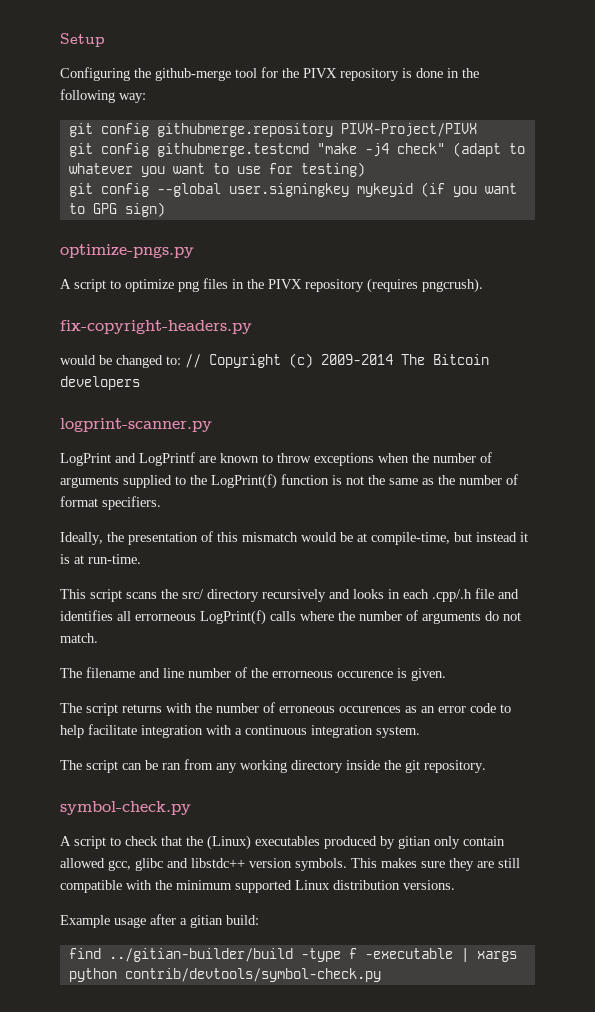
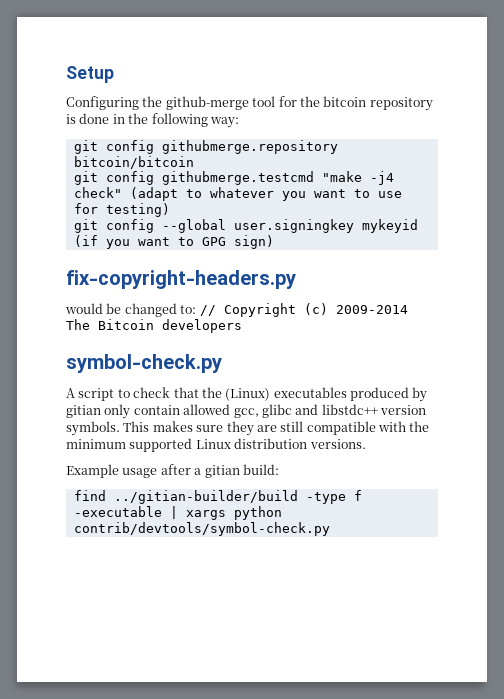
[303,68,337,78] PIVX -> [323,96,367,107] bitcoin
[340,123,477,137] PIVX-Project/PIVX -> [73,156,194,169] bitcoin/bitcoin
[60,244,194,258] [60,278,483,293] // optimize-pngs.py // A script to optimize png files in the PIVX repository (requires pngcrush). -> (274, 242) none
[60,418,212,432] [60,452,492,466] [60,474,518,489] [60,496,161,510] [60,531,528,545] [60,554,141,564] [60,588,519,602] [60,610,521,625] [60,633,98,643] [60,667,446,681] [60,702,511,716] [60,724,420,738] [60,759,486,773] // logprint-scanner.py // LogPrint and LogPrintf are known to throw exceptions when the number of arguments supplied to the LogPrint(f) function is not the same as the number of format specifiers. // Ideally, the presentation of this mismatch would be at compile-time, but instead it is at run-time. // This script scans the src/ directory recursively and looks in each .cpp/.h file and identifies all errorneous LogPrint(f) calls where the number of arguments do not match. // The filename and line number of the errorneous occurence is given. // The script returns with the number of erroneous occurences as an error code to help facilitate integration with a continuous integration system. // The script can be ran from any working directory inside the git repository. -> (242, 326) none

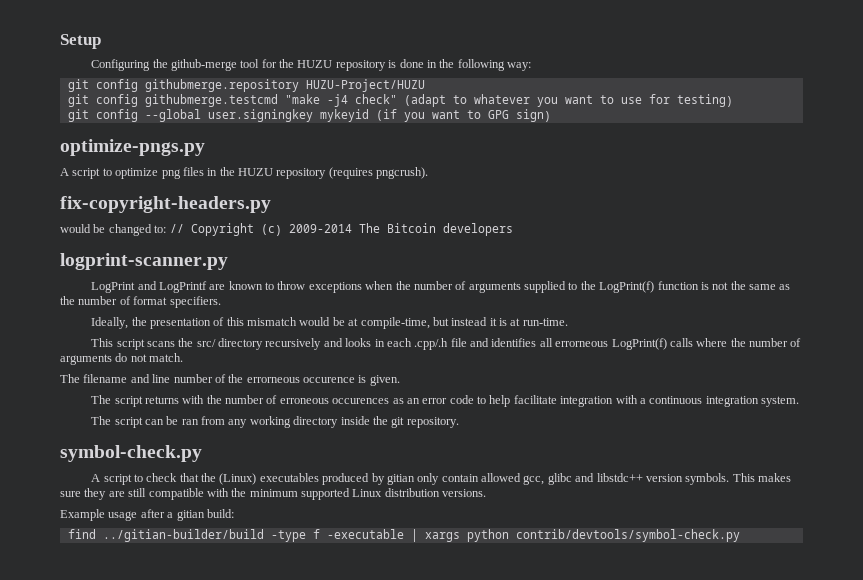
[323,96,367,107] bitcoin -> [297,60,333,68] HUZU
[73,156,194,169] bitcoin/bitcoin -> [305,79,425,92] HUZU-Project/HUZU
(274, 242) none -> [60,139,205,156] [60,167,429,179] // optimize-pngs.py // A script to optimize png files in the HUZU repository (requires pngcrush).
(242, 326) none -> [60,253,228,270] [91,281,791,293] [60,296,221,308] [91,317,568,329] [91,338,802,350] [60,353,184,365] [60,374,400,386] [91,395,800,407] [91,416,459,428] // logprint-scanner.py // LogPrint and LogPrintf are known to throw exceptions when the number of arguments supplied to the LogPrint(f) function is not the same as the number of format specifiers. // Ideally, the presentation of this mismatch would be at compile-time, but instead it is at run-time. // This script scans the src/ directory recursively and looks in each .cpp/.h file and identifies all errorneous LogPrint(f) calls where the number of arguments do not match. // The filename and line number of the errorneous occurence is given. // The script returns with the number of erroneous occurences as an error code to help facilitate integration with a continuous integration system. // The script can be ran from any working directory inside the git repository.

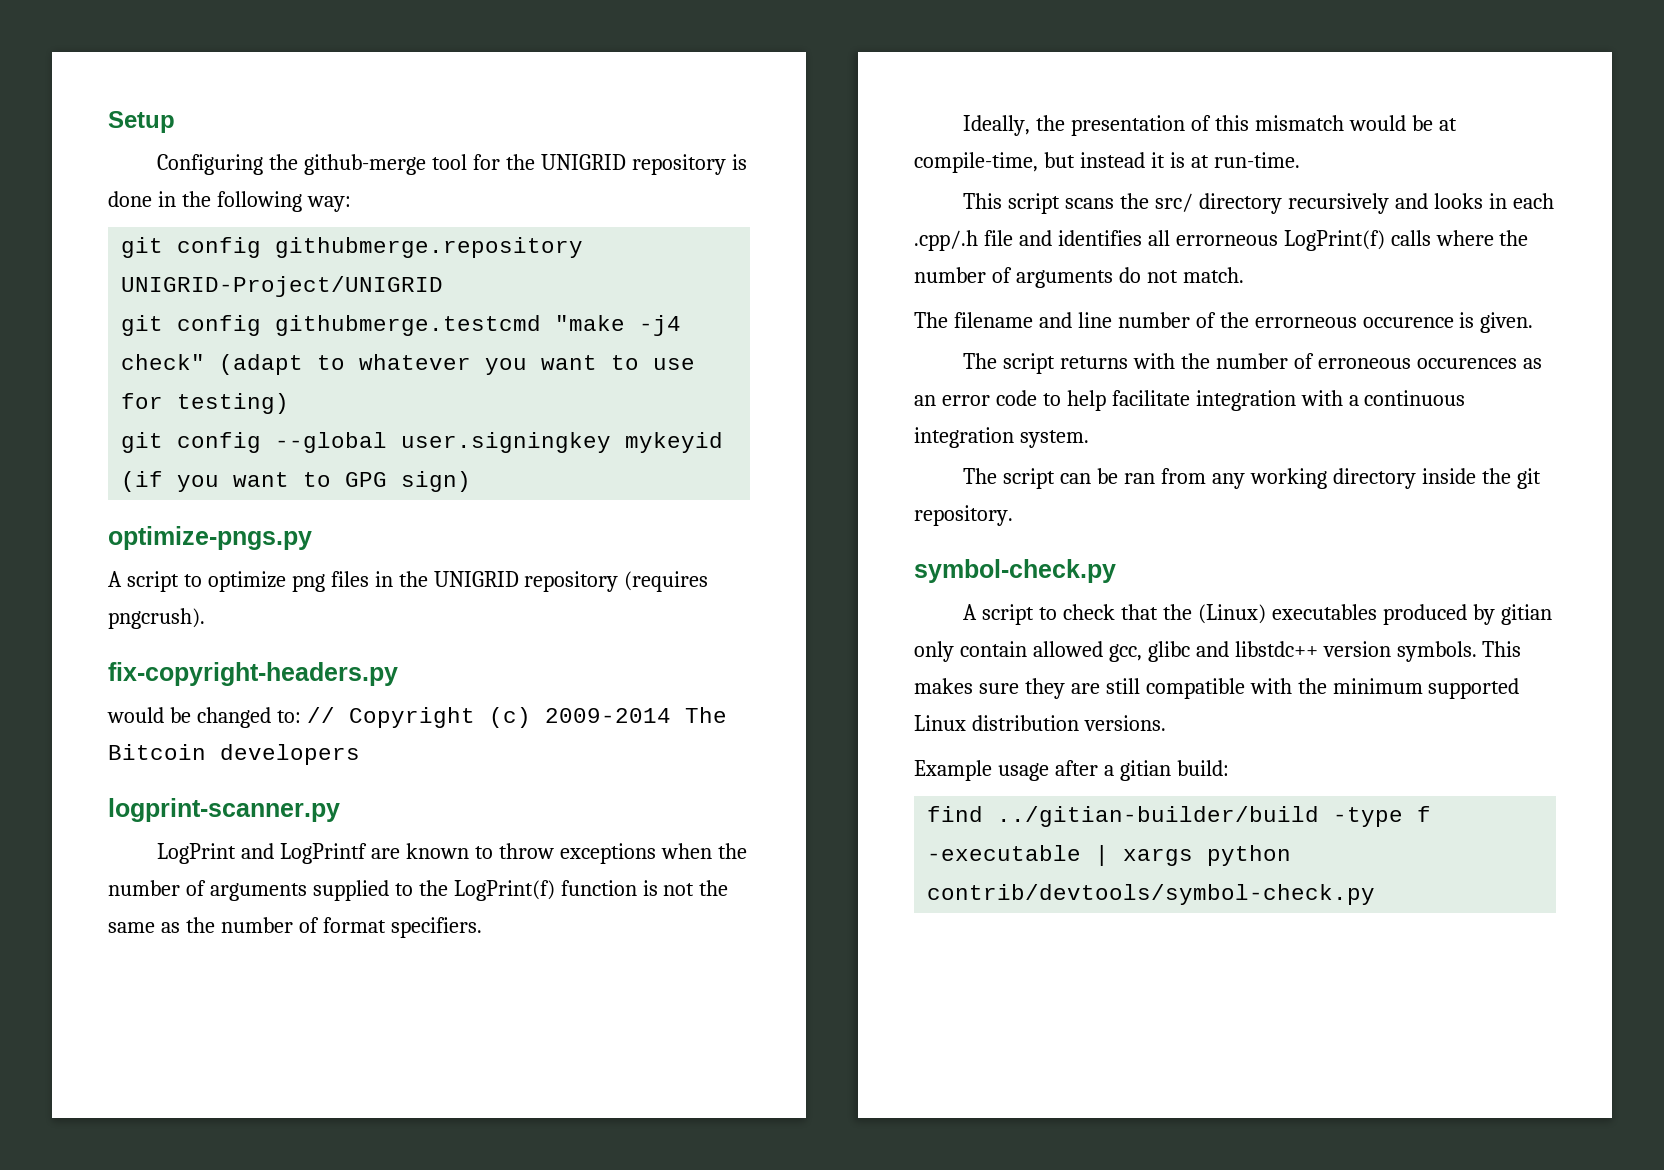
[297,60,333,68] HUZU -> [541,154,627,170] UNIGRID
[305,79,425,92] HUZU-Project/HUZU -> [121,276,444,297] UNIGRID-Project/UNIGRID
[238,168,273,176] HUZU -> [433,571,519,587] UNIGRID

